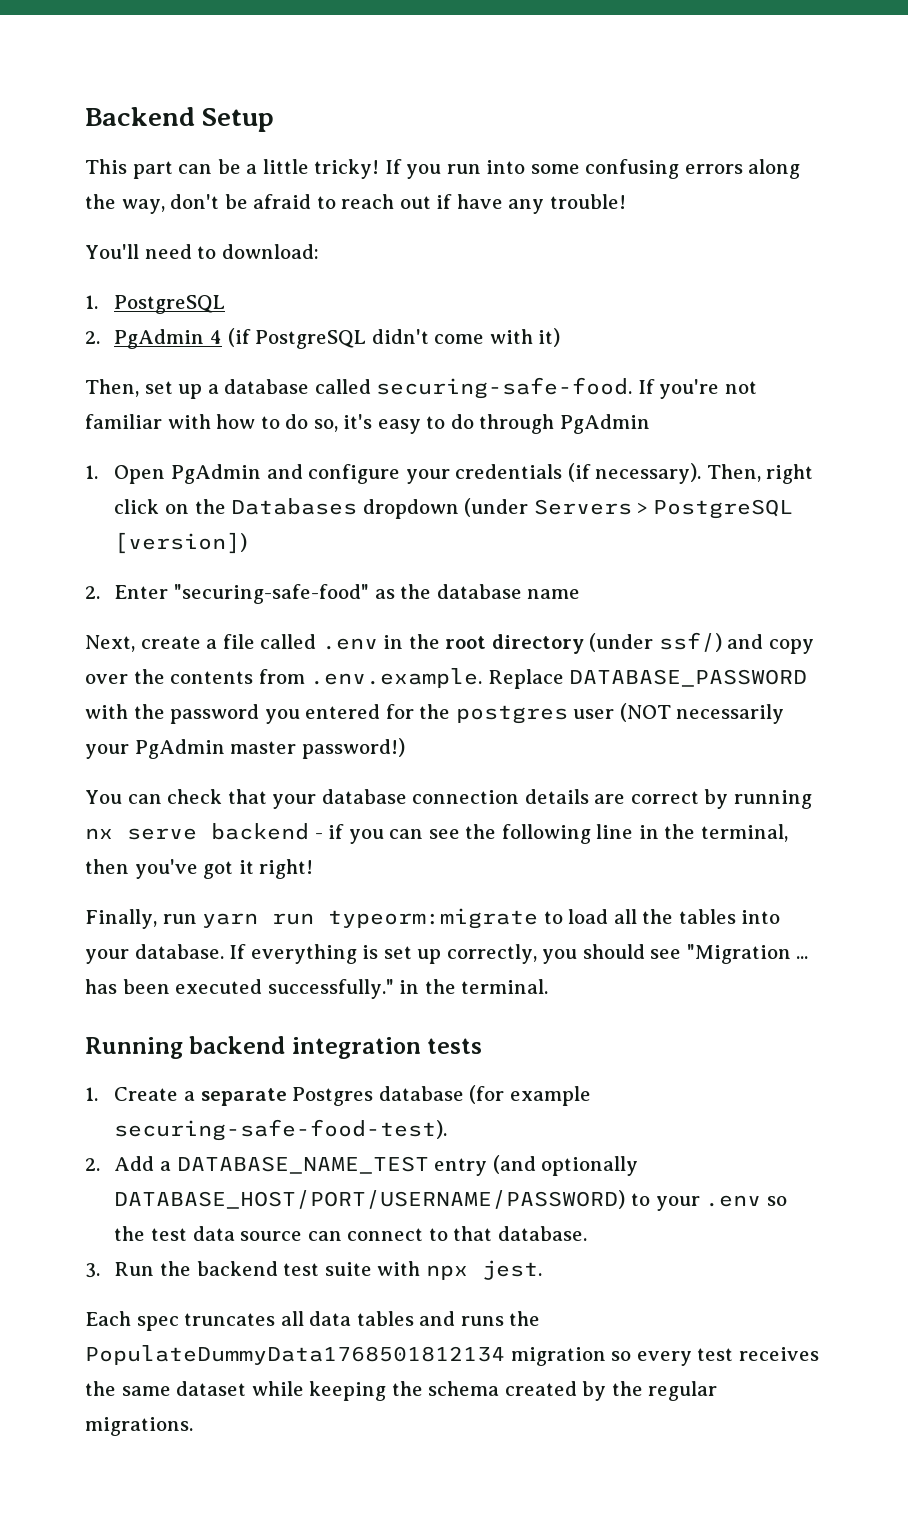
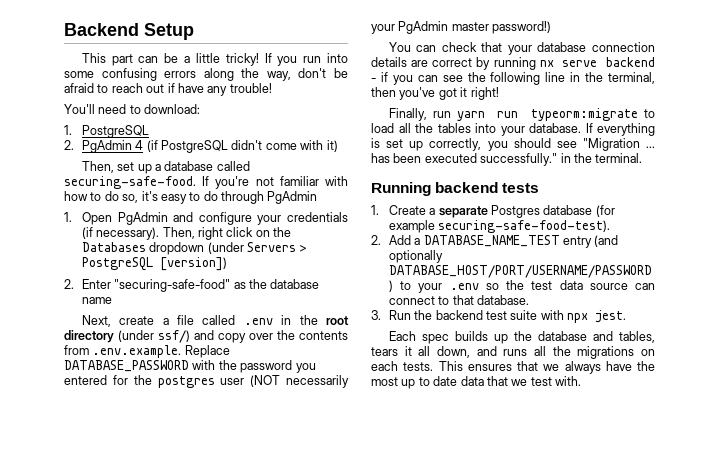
[291,1037,421,1059] integration -> (499, 187) none
[184,1311,541,1326] [85,1345,819,1366] [85,1381,718,1401] [85,1417,193,1436] truncates all data tables and runs the PopulateDummyData1768501812134 migration so every test receives the same dataset while keeping the schema created by the regular migrations. -> [454,331,655,344] [371,346,655,359] [371,361,655,374] [371,376,581,389] builds up the database and tables, tears it all down, and runs all the migrations on each tests. This ensures that we always have the most up to date data that we test with.

